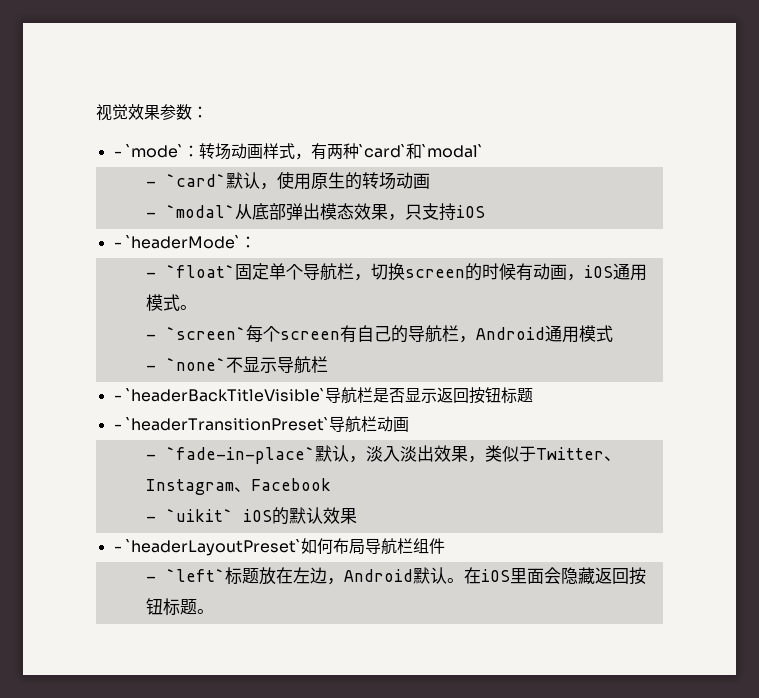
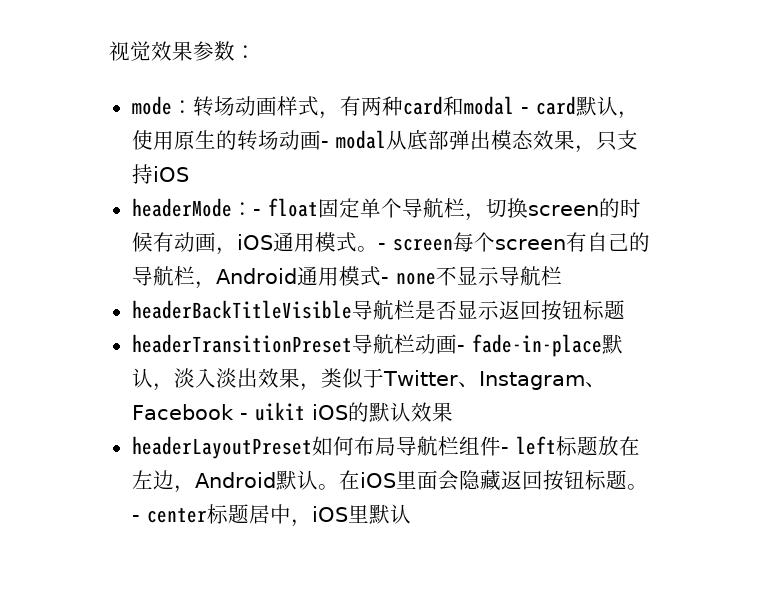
[113,144,183,158] - `mode` -> [131,96,172,115] mode
[358,143,483,159] [145,174,226,187] `card`和`modal` // - `card` -> [402,96,576,116] card和modal - card
[145,205,235,218] // - `modal` -> [320,130,386,149] - modal
[113,235,256,249] [145,265,235,278] - `headerMode`： // - `float` -> [131,198,318,217] headerMode：- float
[145,327,246,340] // - `screen` -> [377,238,453,251] - screen
[145,358,226,371] // - `none` -> [380,272,436,285] - none
[113,388,325,402] - `headerBackTitleVisible` -> [131,300,352,319] headerBackTitleVisible
[113,417,329,431] - `headerTransitionPreset` -> [131,334,352,353] headerTransitionPreset
[145,447,315,464] // - `fade-in-place` -> [456,334,602,357] - fade-in-place
[145,509,233,522] // - `uikit` -> [239,402,305,421] - uikit
[113,539,301,556] - `headerLayoutPreset` -> [131,436,312,459] headerLayoutPreset
[145,569,225,582] // - `left` -> [500,436,556,455] - left
(214, 611) none -> [131,504,411,527] - center标题居中，iOS里默认

